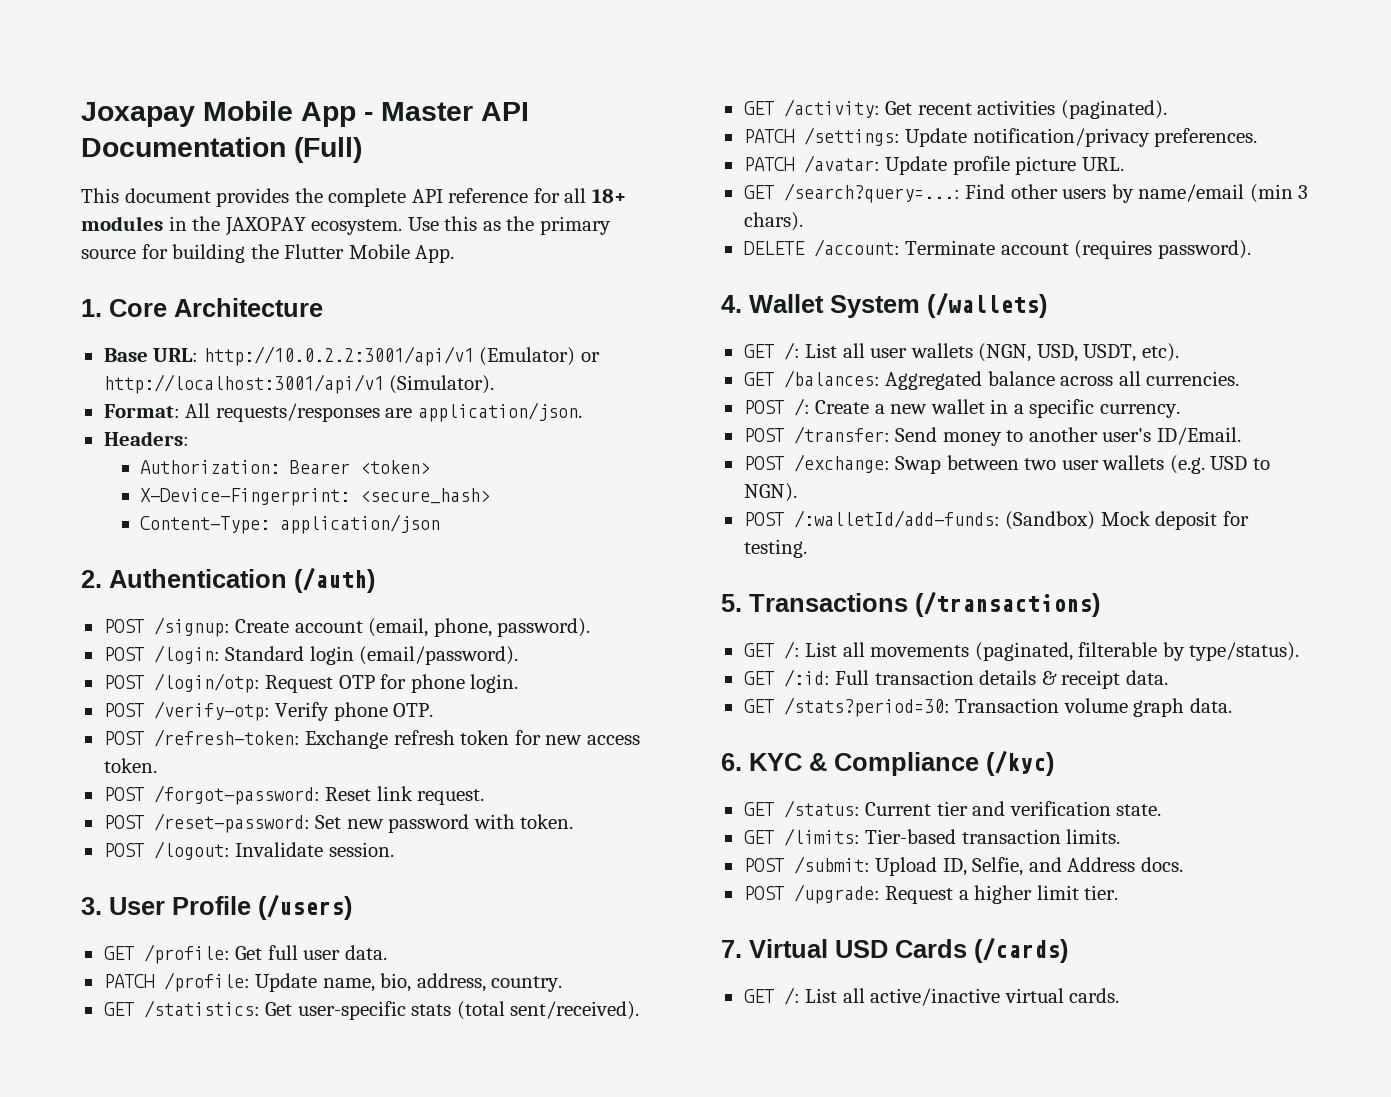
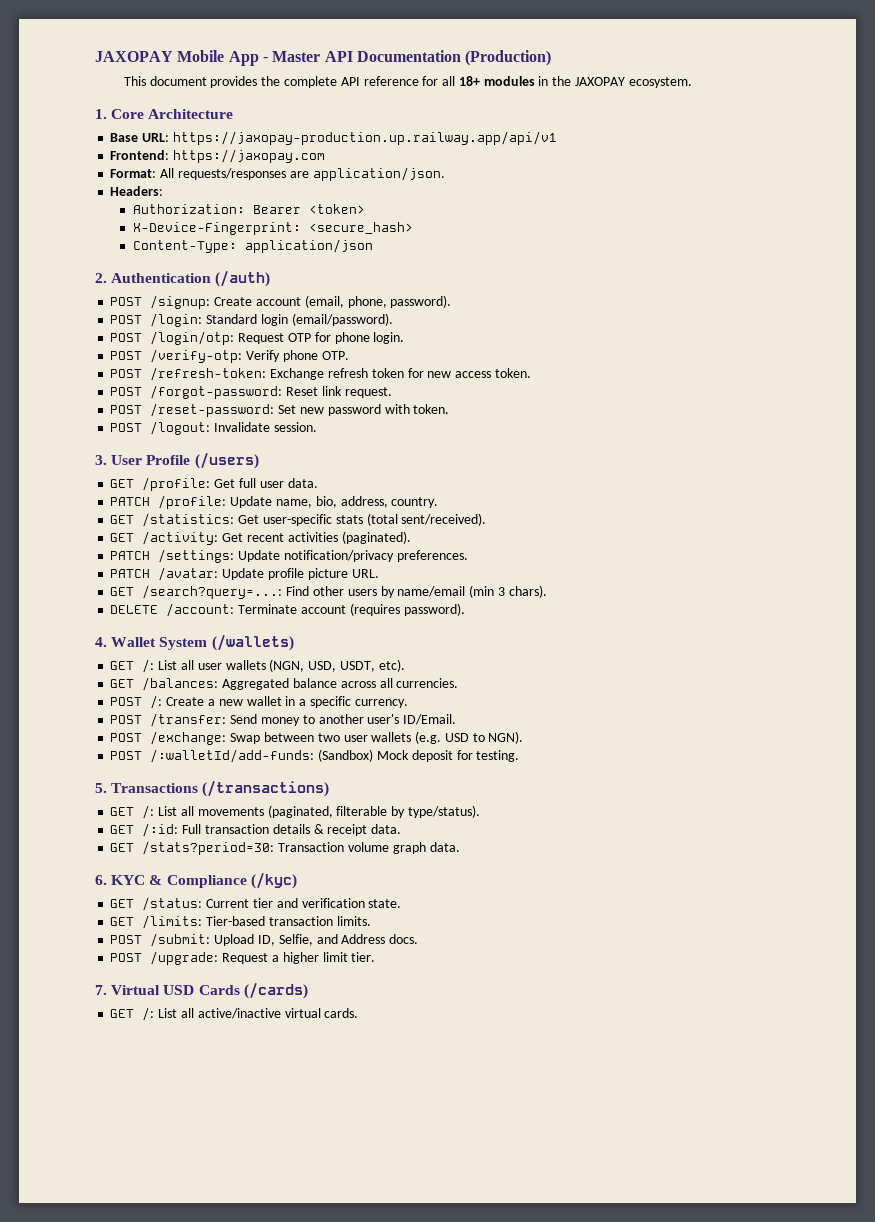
[81,102,195,127] Joxapay -> [95,51,173,62] JAXOPAY
[294,137,362,163] (Full) -> [465,50,552,66] (Production)
[407,216,611,235] [81,244,455,263] Use this as the primary source for building the Flutter Mobile App. -> (692, 82) none
[203,346,600,366] [103,374,495,394] http://10.0.2.2:3001/api/v1 (Emulator) or http://localhost:3001/api/v1 (Simulator). -> [172,131,557,145] [110,149,326,163] https://jaxopay-production.up.railway.app/api/v1 // Frontend: https://jaxopay.com

